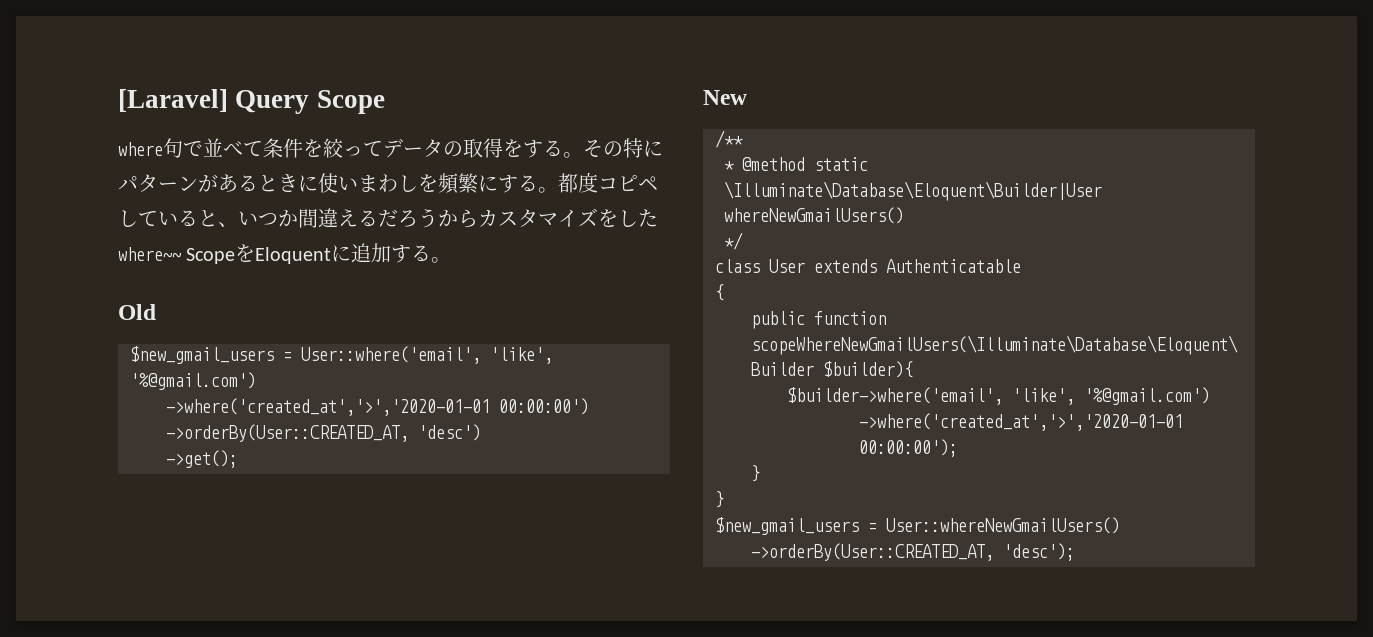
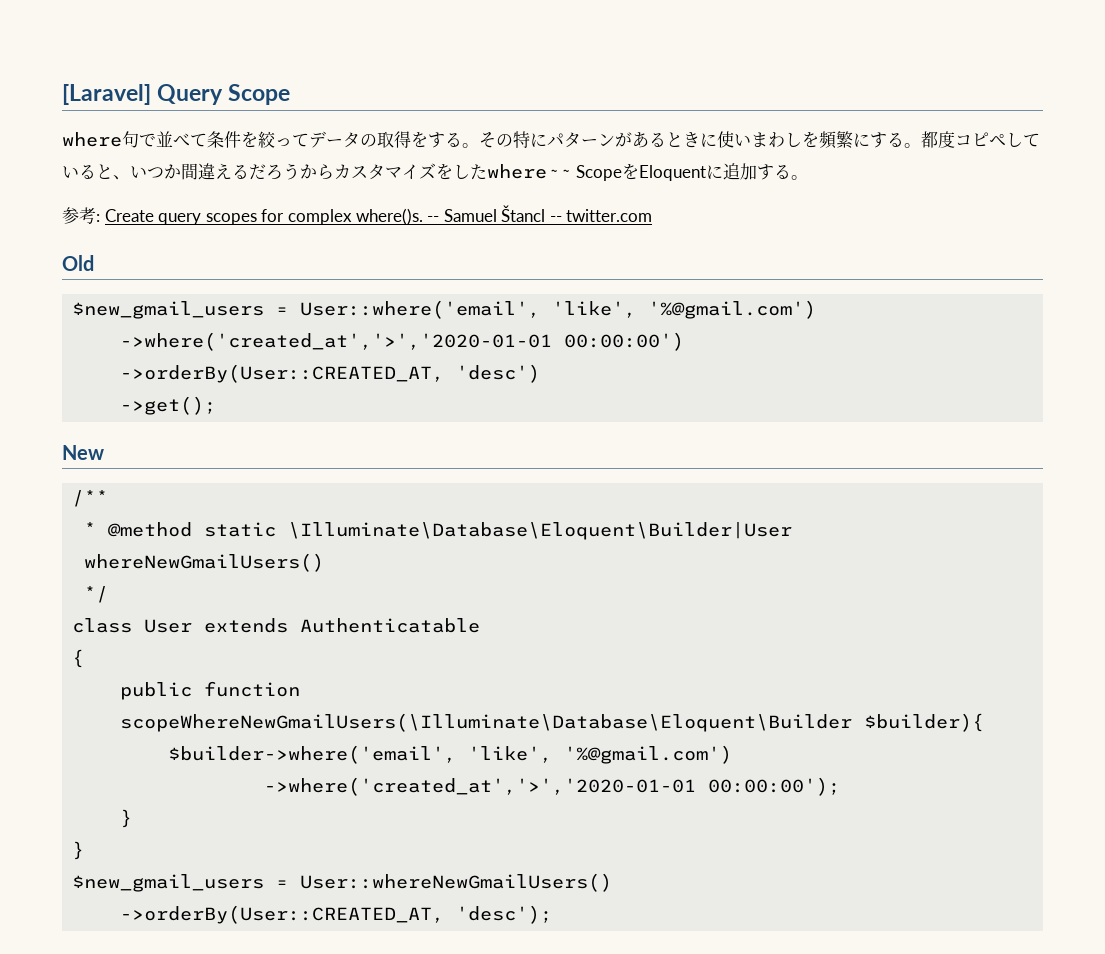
(452, 260) none -> [62,205,653,225] // 参考: Create query scopes for complex where()s. -- Samuel Štancl -- twitter.com

